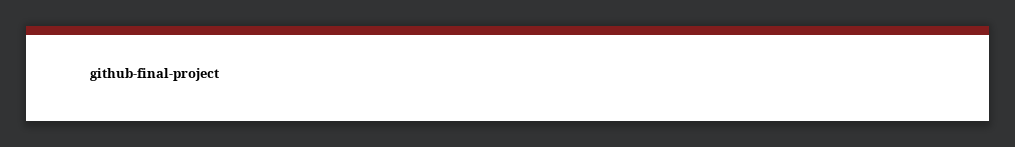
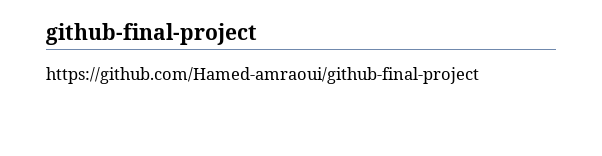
(219, 74) none -> [46,67,479,84] // https://github.com/Hamed-amraoui/github-final-project

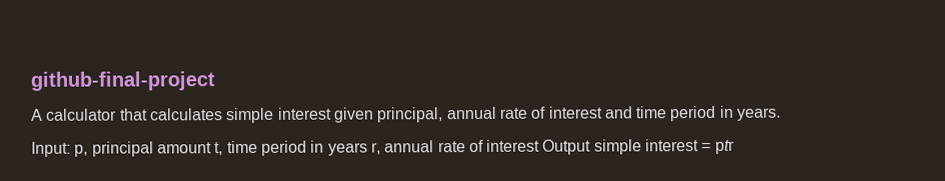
[46,67,479,84] https://github.com/Hamed-amraoui/github-final-project -> [31,105,782,124] [31,139,735,157] A calculator that calculates simple interest given principal, annual rate of interest and time period in years. // Input: p, principal amount t, time period in years r, annual rate of interest Output simple interest = ptr

